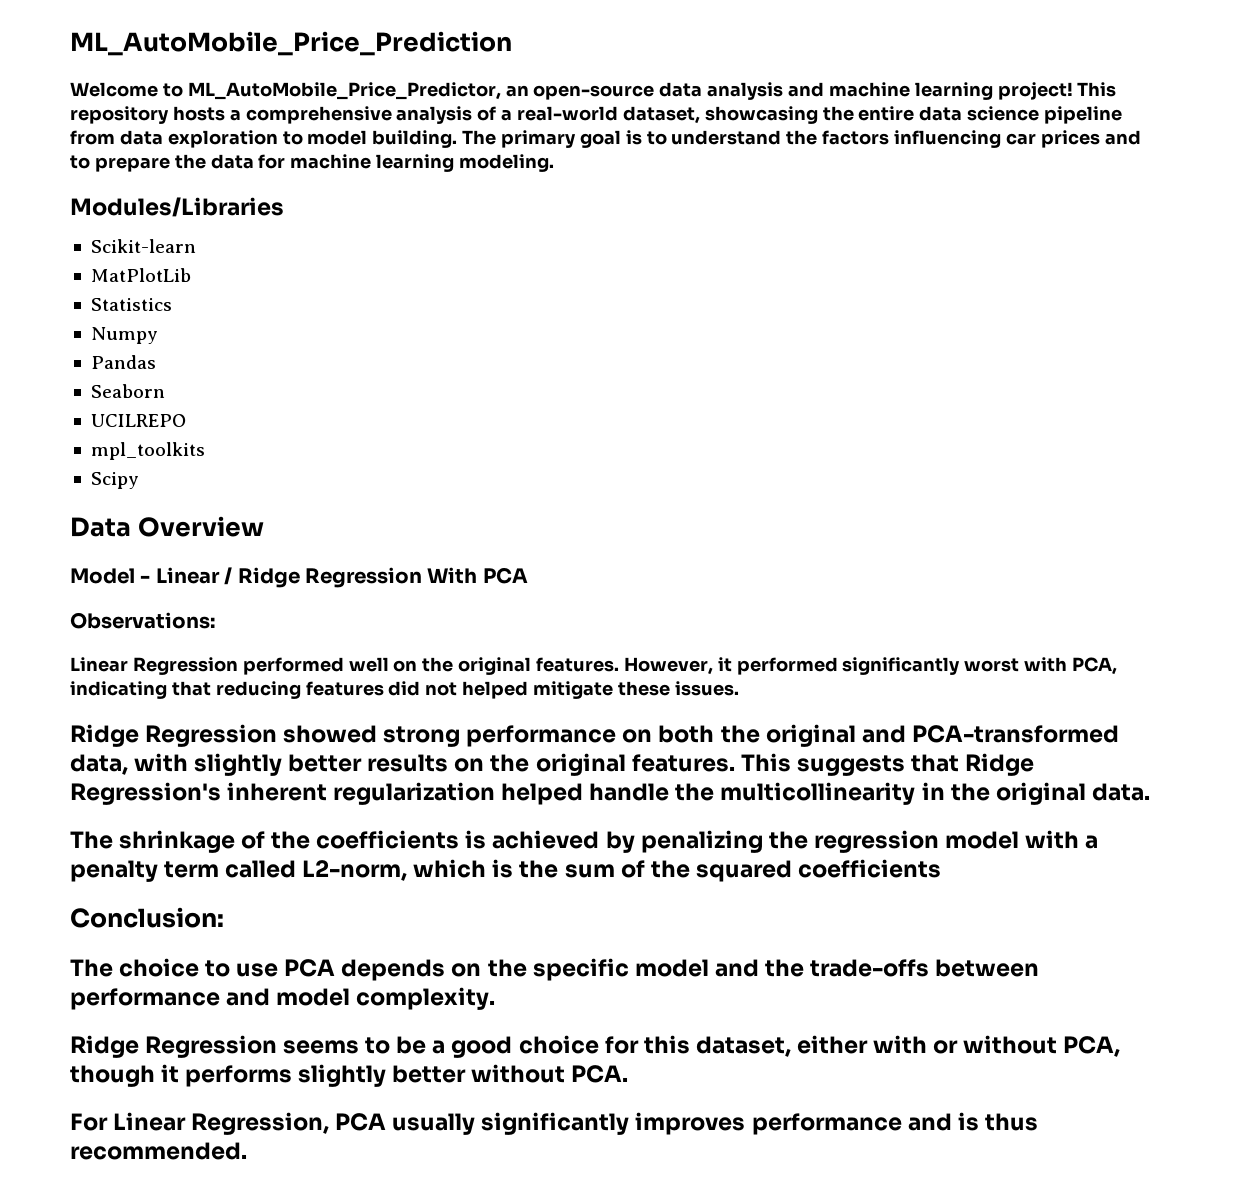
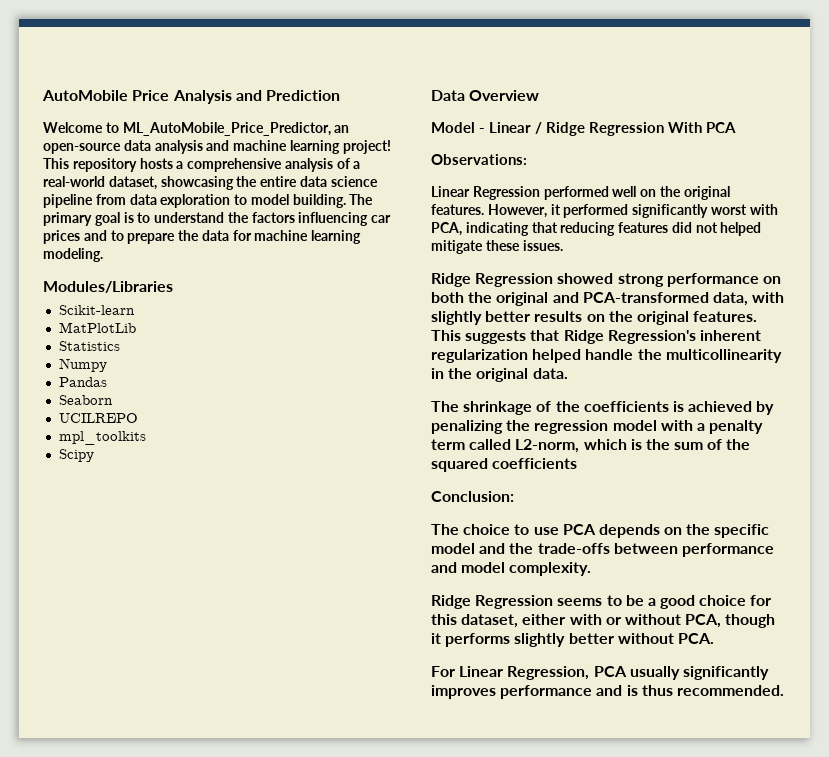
[70,31,512,56] ML_AutoMobile_Price_Prediction -> [42,90,341,104] AutoMobile Price Analysis and Prediction

